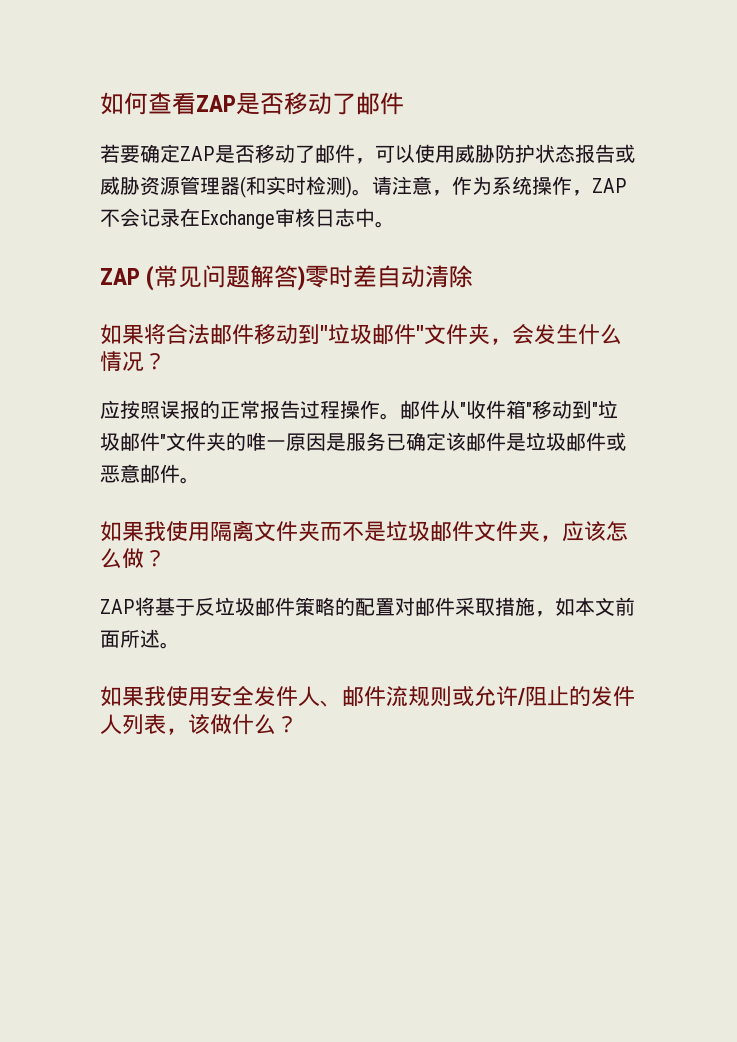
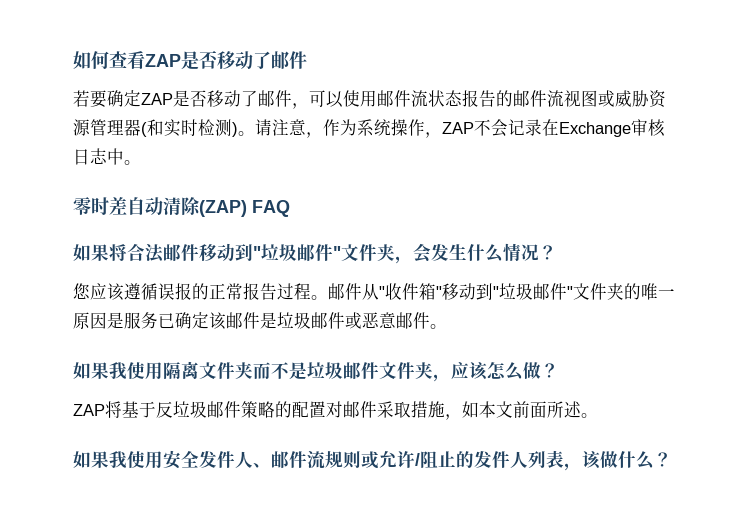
[455,144,615,163] 威胁防护状态报告 -> [377,90,598,107] 邮件流状态报告的邮件流视图
[100,265,306,291] ZAP (常见问题解答) -> (141, 162) none
(474, 276) none -> [199,200,290,217] (ZAP) FAQ
[100,400,160,419] 应按照 -> [73,283,158,301] 您应该遵循
[340,400,380,419] 操作 -> (311, 291) none

